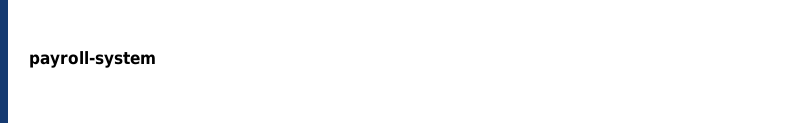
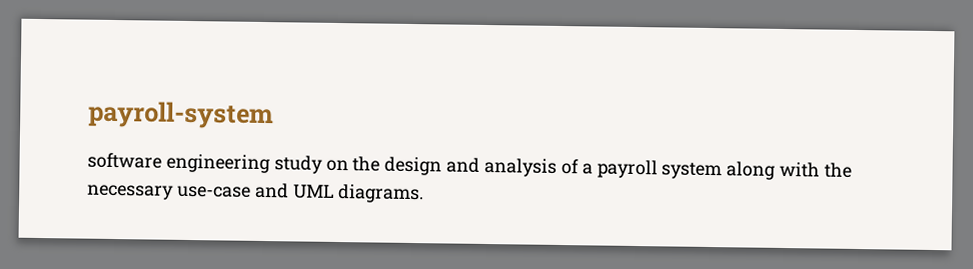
(156, 59) none -> [87,152,853,180] [87,182,425,204] // software engineering study on the design and analysis of a payroll system along with the necessary use-case and UML diagrams.

